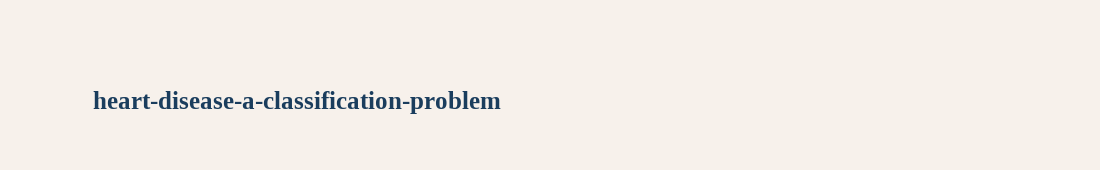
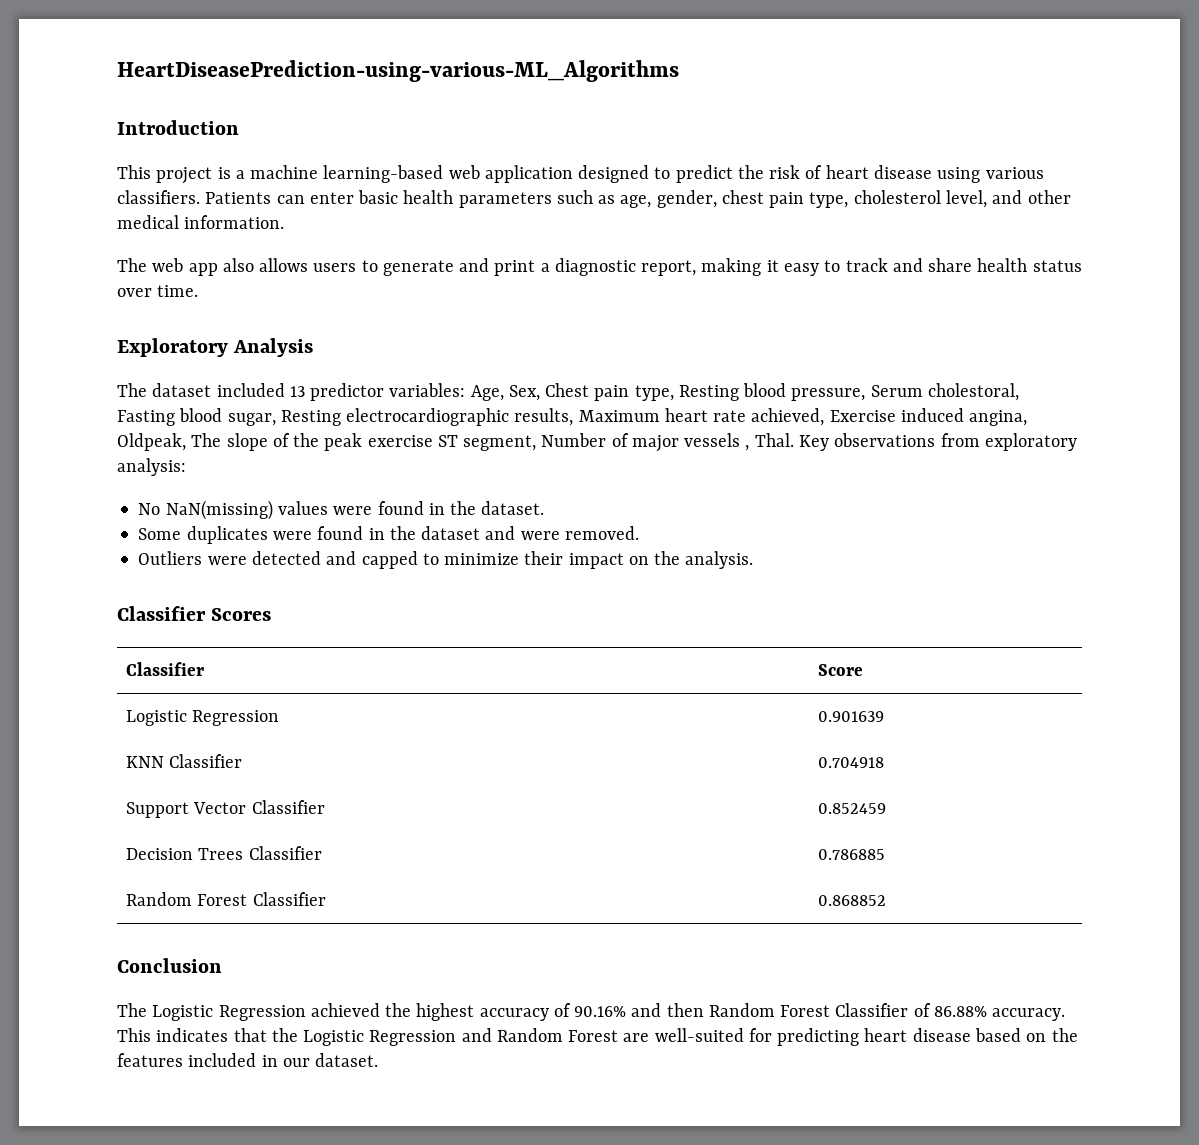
[93,91,501,114] heart-disease-a-classification-problem -> [117,60,679,82] [117,120,239,135] [117,165,1044,184] [117,190,1071,208] [117,215,285,229] [117,258,1082,276] [117,285,199,297] [117,338,314,357] [117,383,1019,401] [117,408,1028,426] [117,433,1077,452] [117,458,186,476] [138,500,545,520] [138,526,639,544] [138,551,754,569] [117,606,272,621] [126,662,205,676] [818,664,864,676] [126,710,280,726] [818,711,885,722] [126,754,243,768] [818,757,885,768] [126,800,325,818] [818,803,887,814] [126,846,322,860] [818,849,886,860] [126,892,326,906] [818,895,887,906] [117,958,222,973] [117,1003,1066,1021] [117,1028,1078,1046] [117,1053,379,1067] HeartDiseasePrediction-using-various-ML_Algorithms // Introduction // This project is a machine learning-based web application designed to predict the risk of heart disease using various classifiers. Patients can enter basic health parameters such as age, gender, chest pain type, cholesterol level, and other medical information. // The web app also allows users to generate and print a diagnostic report, making it easy to track and share health status over time. // Exploratory Analysis // The dataset included 13 predictor variables: Age, Sex, Chest pain type, Resting blood pressure, Serum cholestoral, Fasting blood sugar, Resting electrocardiographic results, Maximum heart rate achieved, Exercise induced angina, Oldpeak, The slope of the peak exercise ST segment, Number of major vessels , Thal. Key observations from exploratory analysis: // No NaN(missing) values were found in the dataset. // Some duplicates were found in the dataset and were removed. // Outliers were detected and capped to minimize their impact on the analysis. // Classifier Scores // Classifier | Score // Logistic Regression | 0.901639 // KNN Classifier | 0.704918 // Support Vector Classifier | 0.852459 // Decision Trees Classifier | 0.786885 // Random Forest Classifier | 0.868852 // Conclusion // The Logistic Regression achieved the highest accuracy of 90.16% and then Random Forest Classifier of 86.88% accuracy. This indicates that the Logistic Regression and Random Forest are well-suited for predicting heart disease based on the features included in our dataset.

